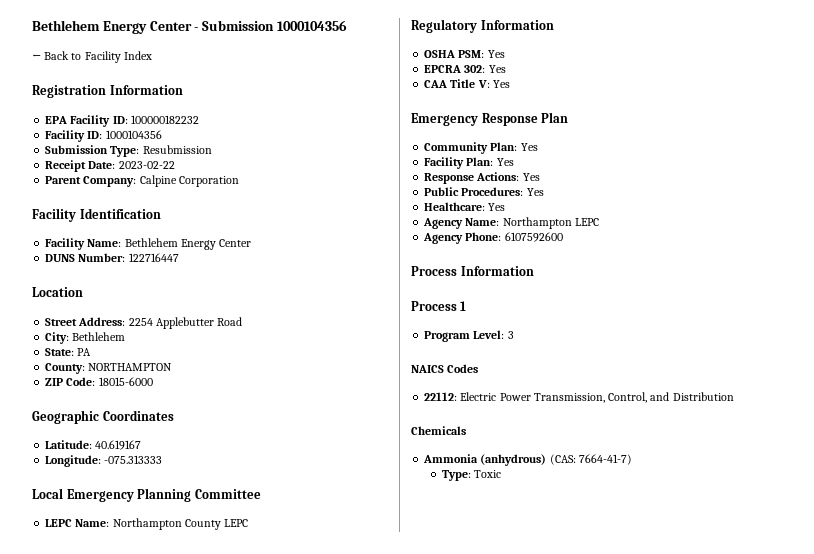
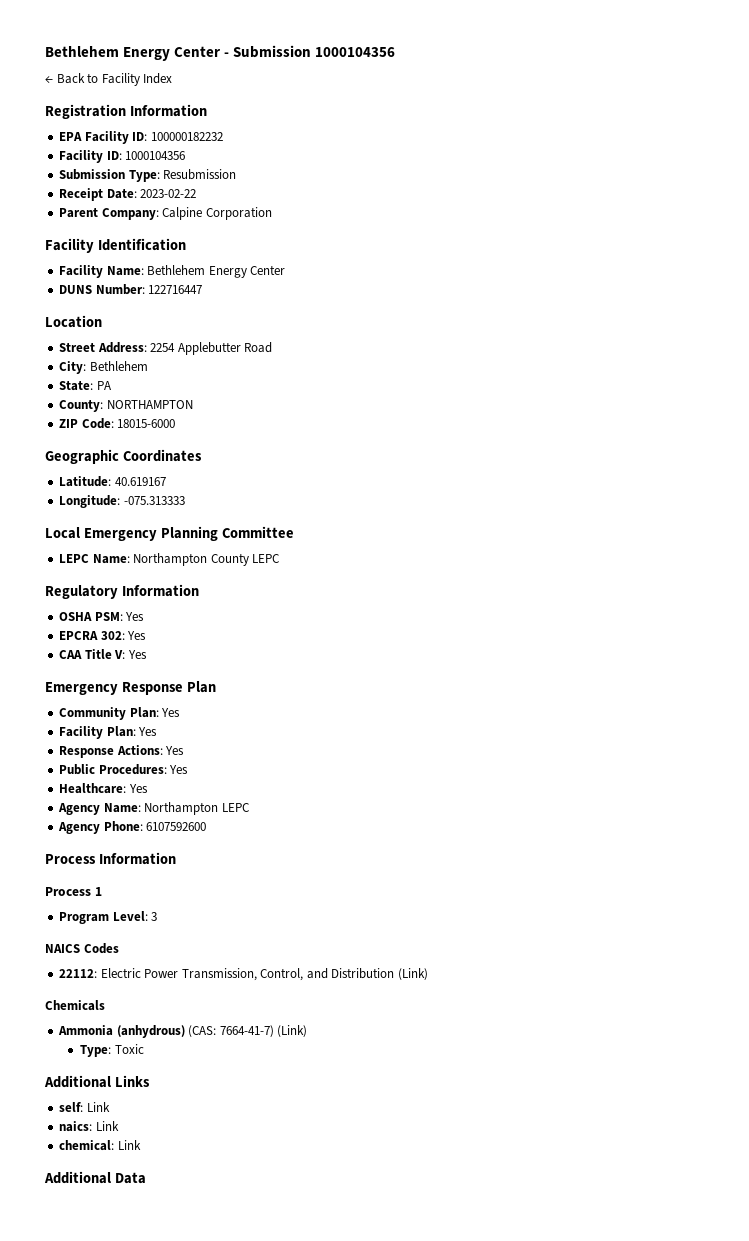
(734, 396) none -> [397,968,428,980] (Link)
(632, 459) none -> [277,1025,308,1037] (Link)
(502, 474) none -> [44,1075,150,1088] [59,1102,110,1112] [59,1121,119,1132] [59,1140,141,1151] [44,1171,146,1184] // Additional Links // self: Link // naics: Link // chemical: Link // Additional Data

